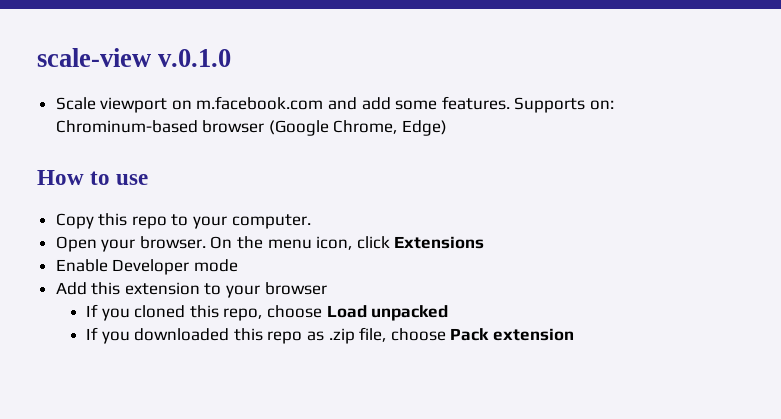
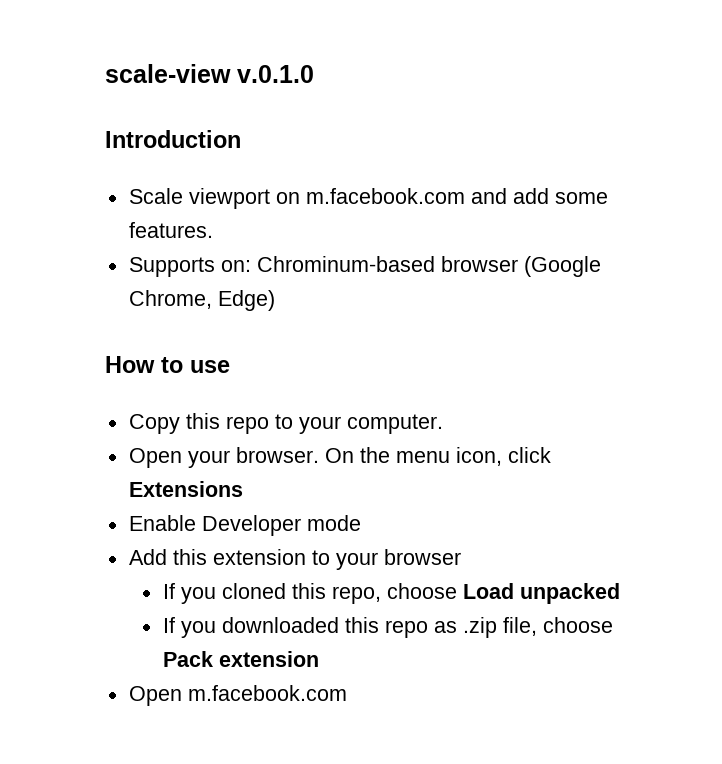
(232, 58) none -> [105,130,241,148] // Introduction
(510, 103) none -> (213, 230) //
(574, 334) none -> [128,685,347,706] // Open m.facebook.com

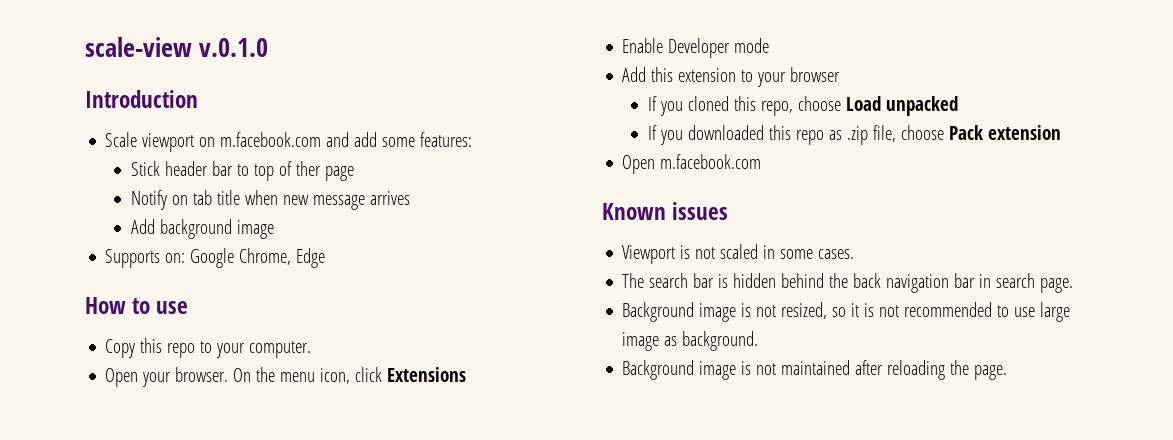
[128,222,213,238] [128,256,601,277] [128,290,275,311] features. // Supports on: Chrominum-based browser (Google Chrome, Edge) -> [420,132,473,147] [131,161,355,181] [131,190,411,210] [131,219,275,239] [105,248,326,268] features: // Stick header bar to top of ther page // Notify on tab title when new message arrives // Add background image // Supports on: Google Chrome, Edge
(347, 693) none -> [602,202,729,220] [622,244,855,264] [622,273,1074,293] [622,302,1071,322] [622,331,759,351] [622,360,1008,380] // Known issues // Viewport is not scaled in some cases. // The search bar is hidden behind the back navigation bar in search page. // Background image is not resized, so it is not recommended to use large image as background. // Background image is not maintained after reloading the page.

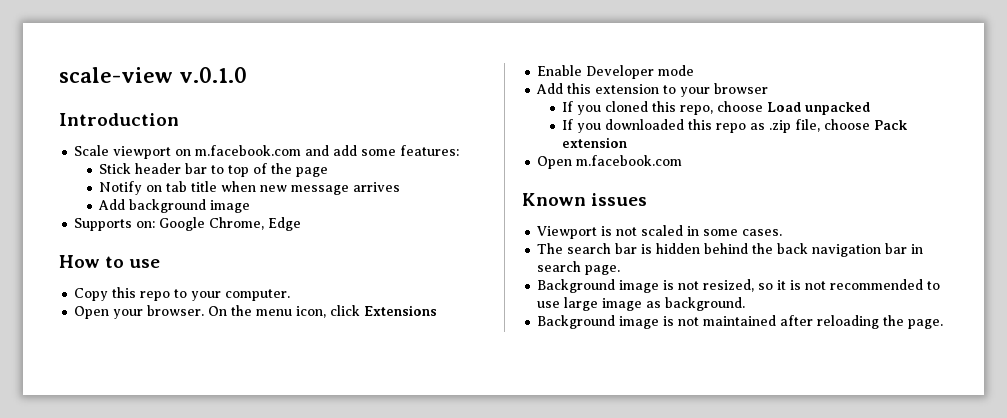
[296,161,322,176] ther -> [271,163,293,174] the

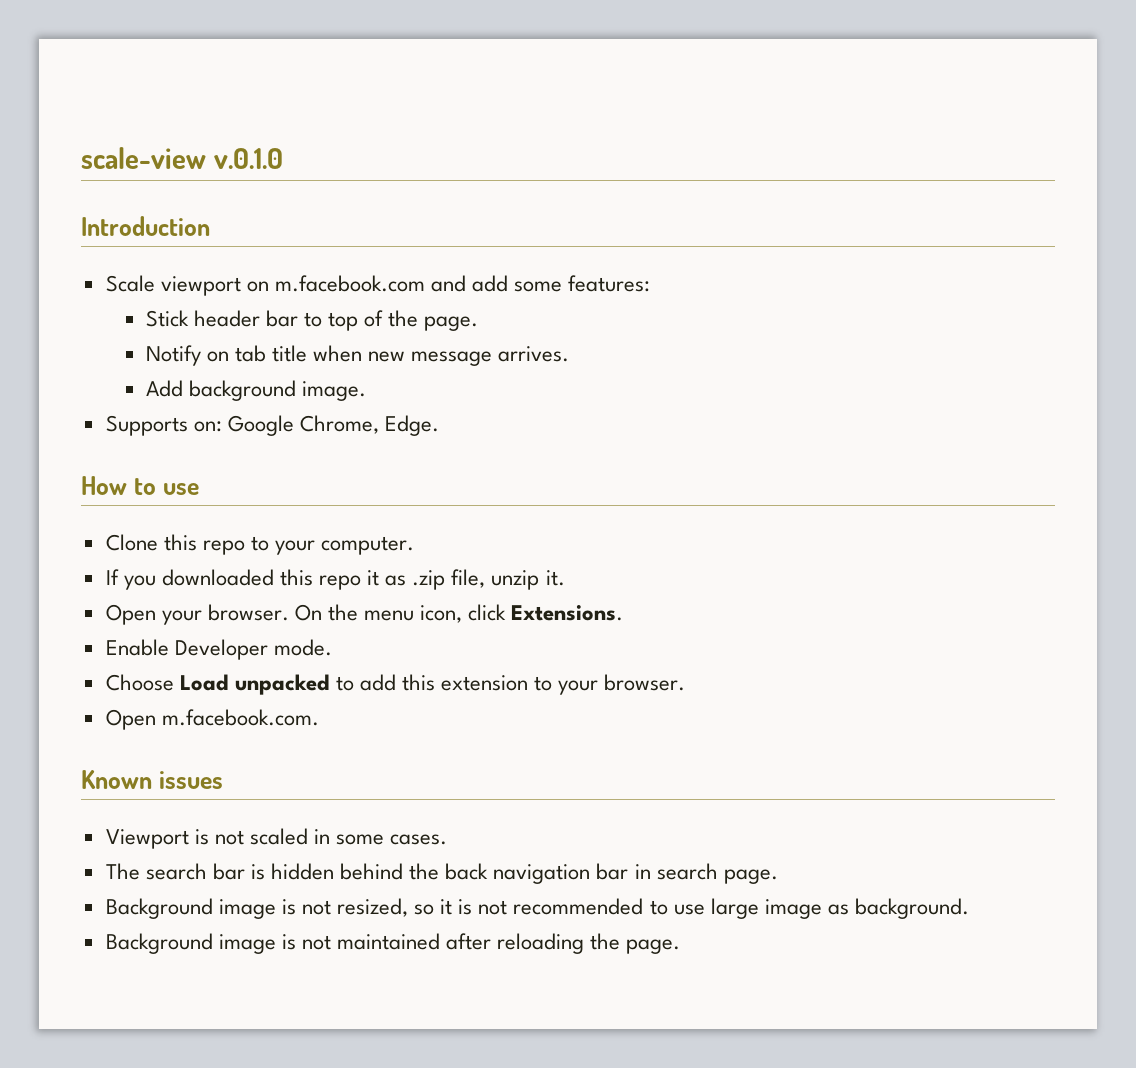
[296,167,329,177] page -> [424,316,479,331] page.
[353,182,401,192] arrives -> [498,346,570,362] arrives.
[210,200,251,213] image -> [302,381,367,401] image.
[268,217,302,231] Edge -> [385,415,440,436] Edge.
[74,288,109,301] Copy -> [105,534,158,551] Clone
(291, 295) none -> [105,569,565,590] // If you downloaded this repo it as .zip file, unzip it.
[364,305,438,316] Extensions -> [511,605,624,621] Extensions.
[658,65,695,76] [536,83,769,97] [562,101,871,115] [562,119,909,133] [562,137,628,148] [537,155,683,169] mode // Add this extension to your browser // If you cloned this repo, choose Load unpacked // If you downloaded this repo as .zip file, choose Pack extension // Open m.facebook.com -> [273,639,332,656] [105,674,686,695] [105,709,319,730] mode. // Choose Load unpacked to add this extension to your browser. // Open m.facebook.com.

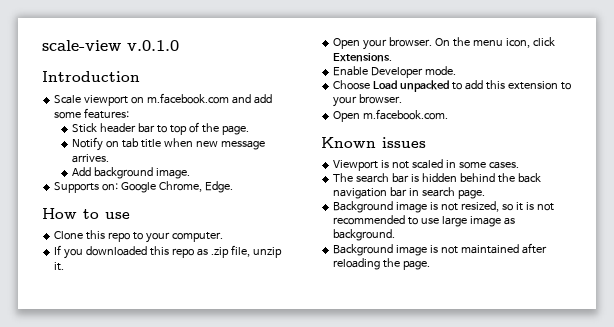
[367,570,380,586] it -> (194, 253) none

